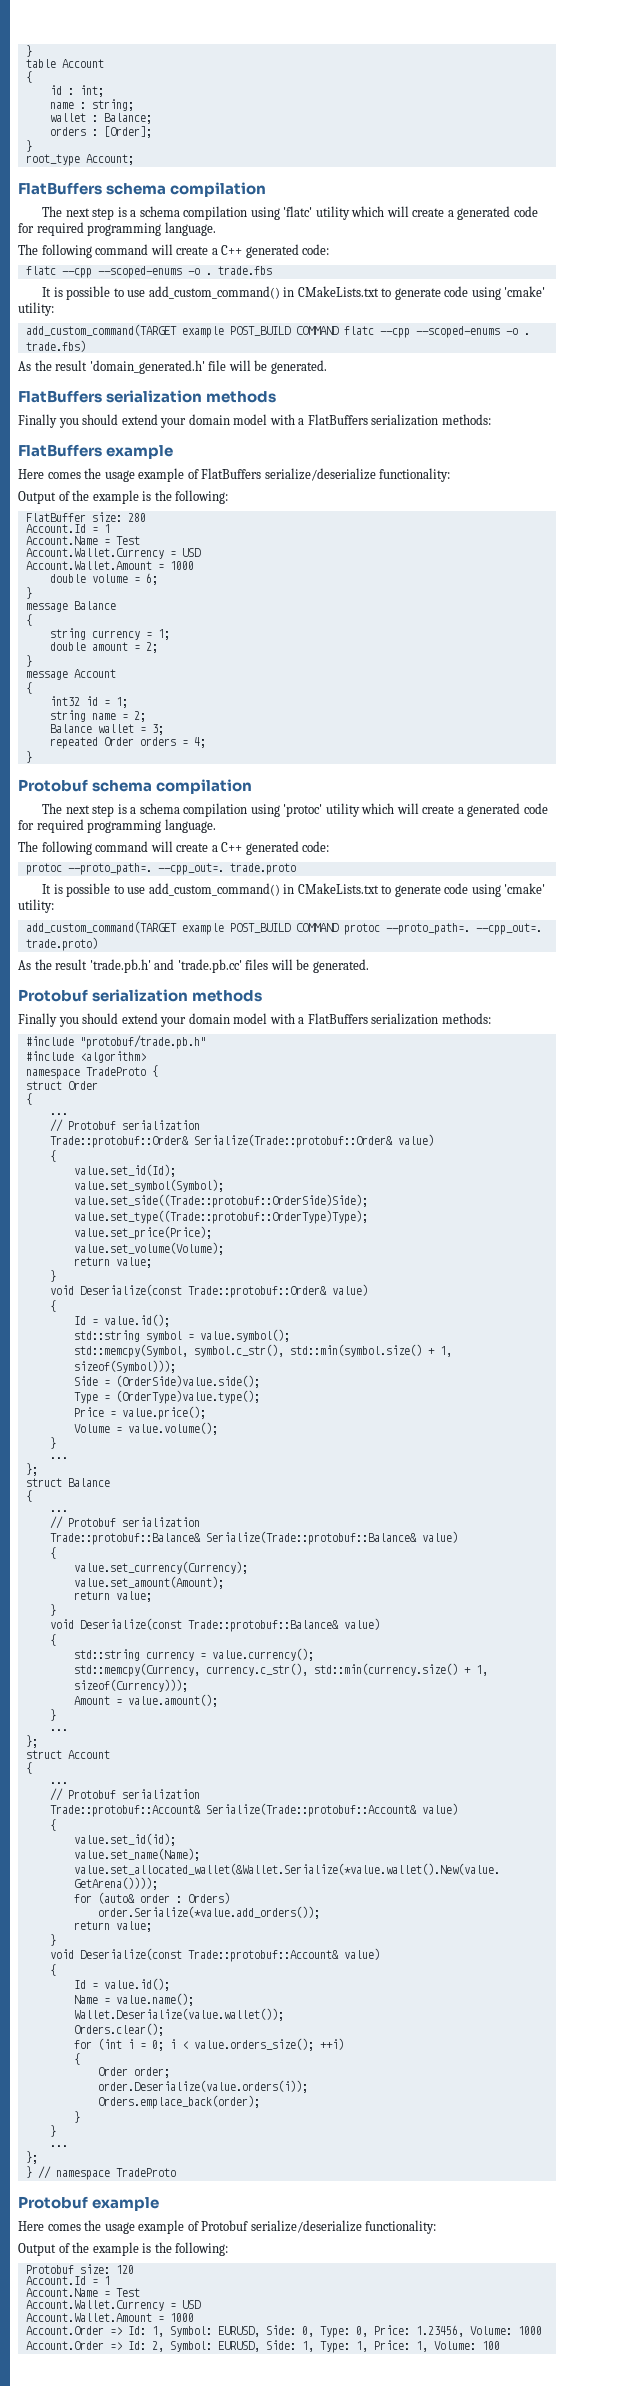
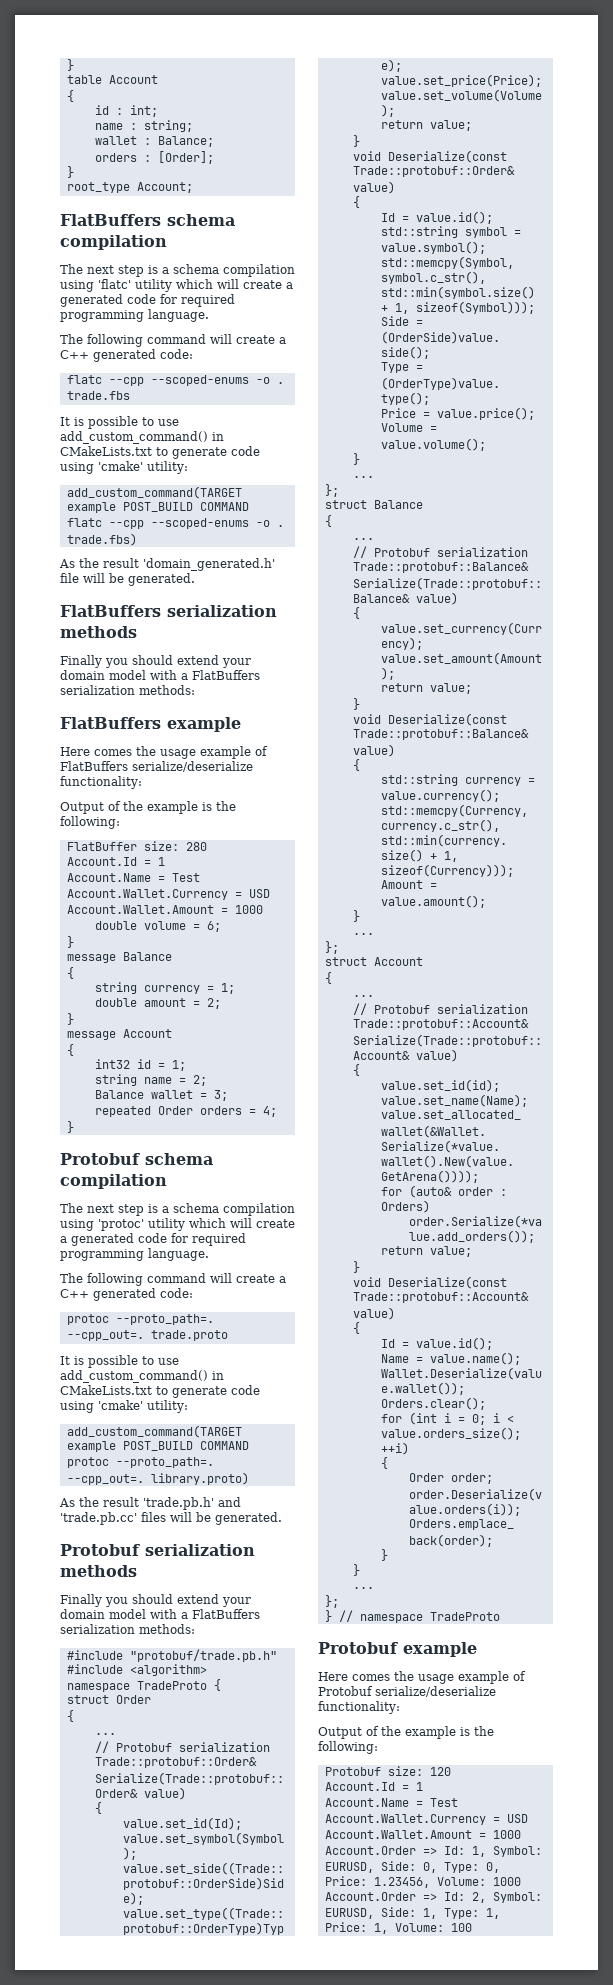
[25,937,98,951] trade.proto) -> [150,1472,249,1485] library.proto)

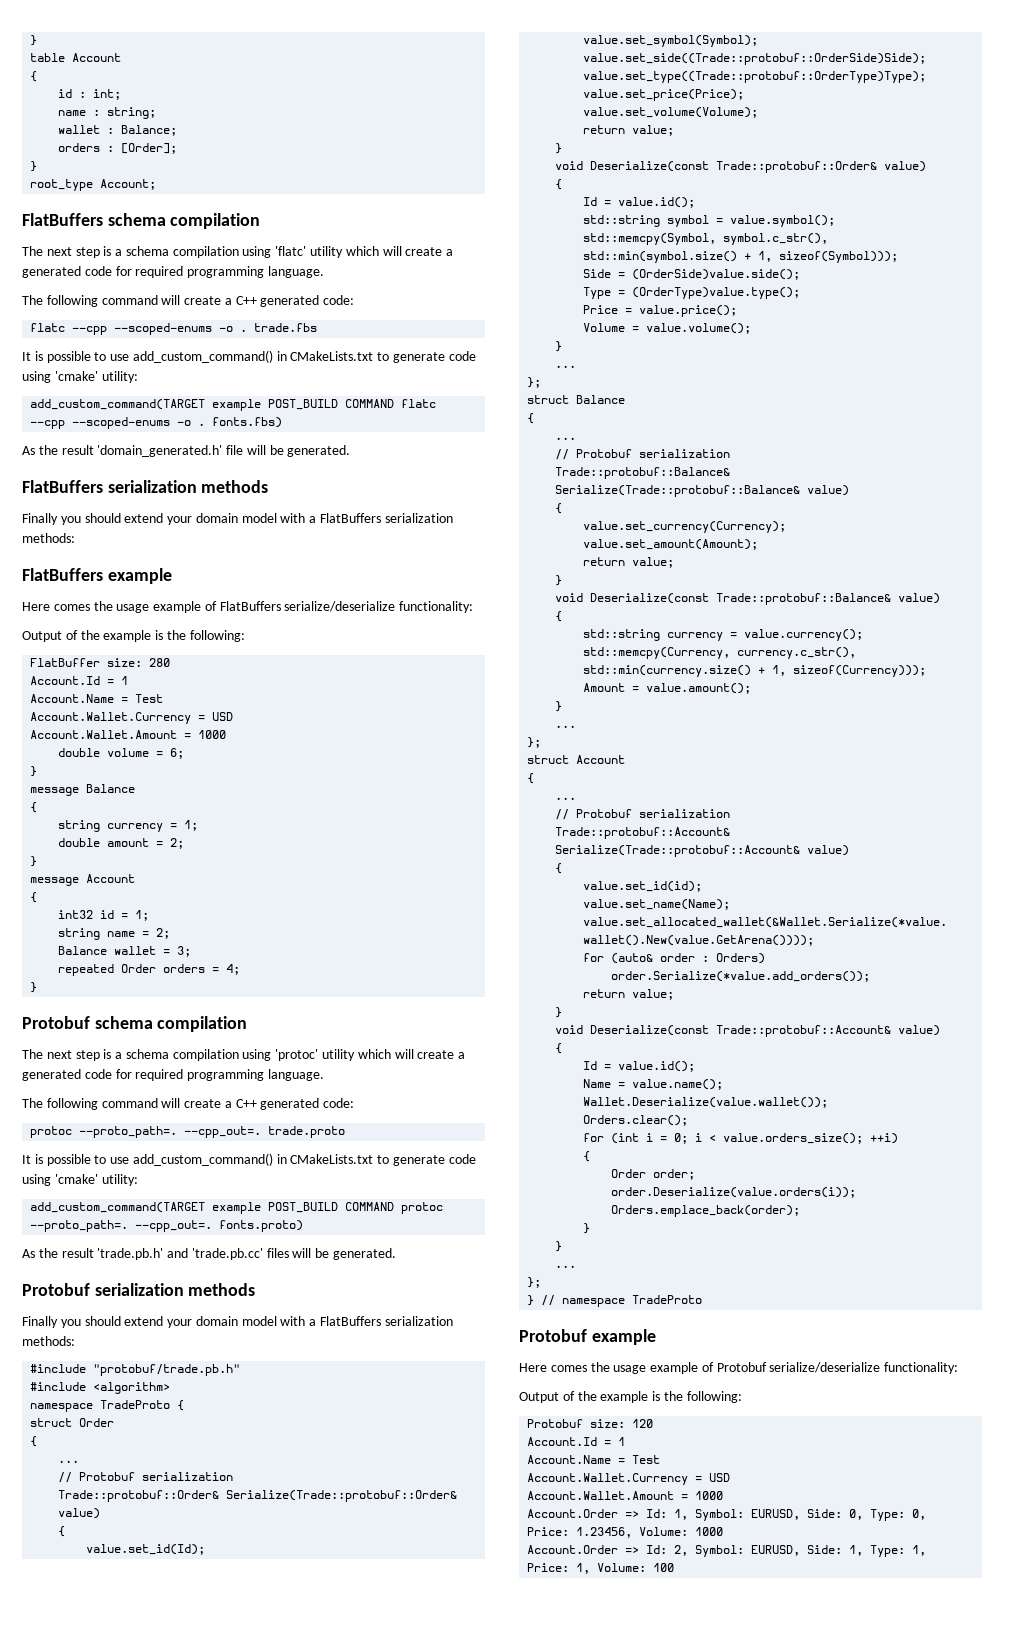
[66,533,137,546] trade.fbs) -> [212,417,283,428] fonts.fbs)
[150,1472,249,1485] library.proto) -> [219,1220,304,1232] fonts.proto)

